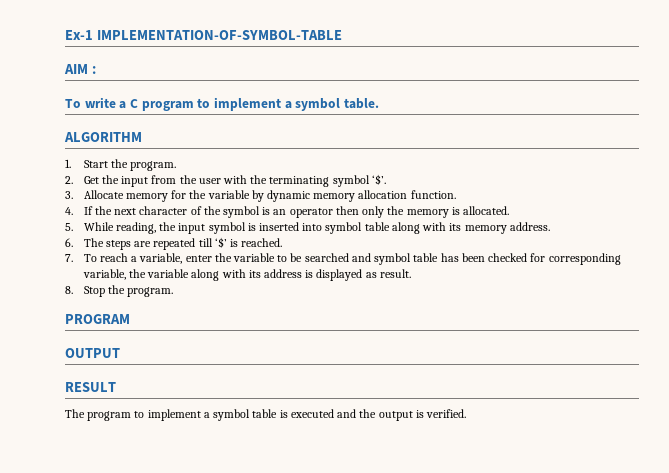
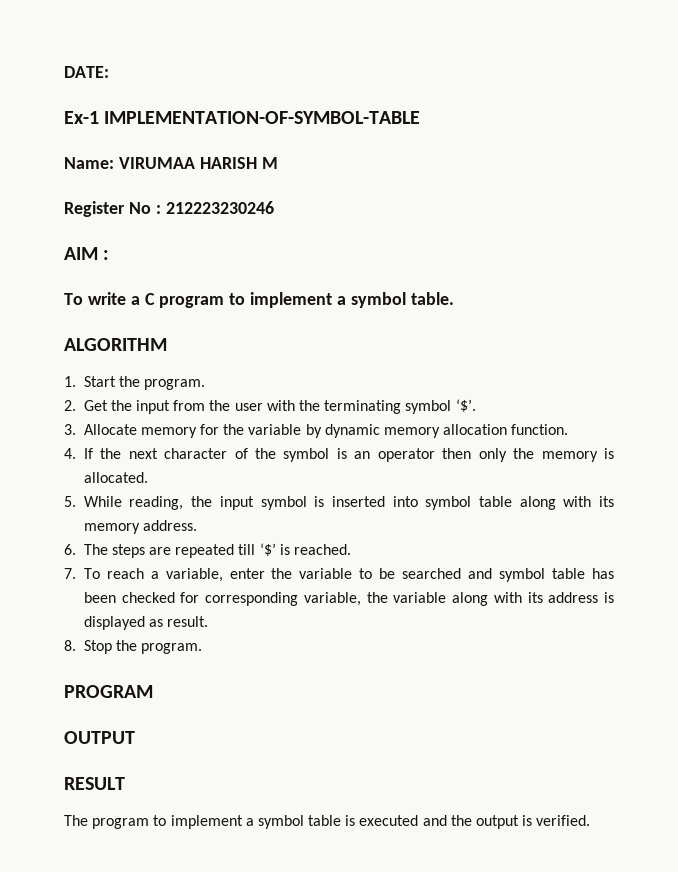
(65, 35) none -> [64,66,109,78] DATE: //
(342, 35) none -> [64,157,278,169] [64,201,274,217] // Name: VIRUMAA HARISH M // Register No : 212223230246

